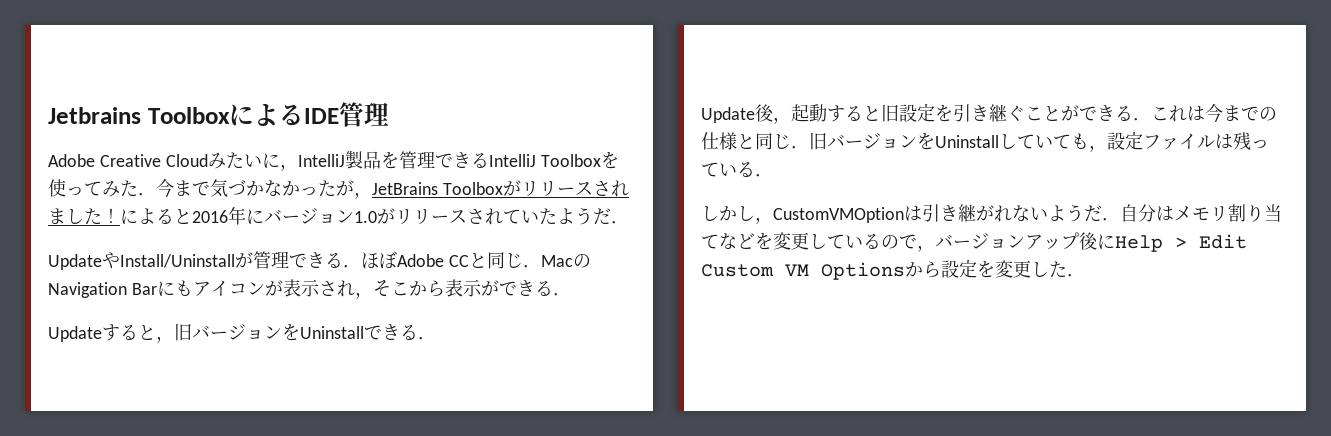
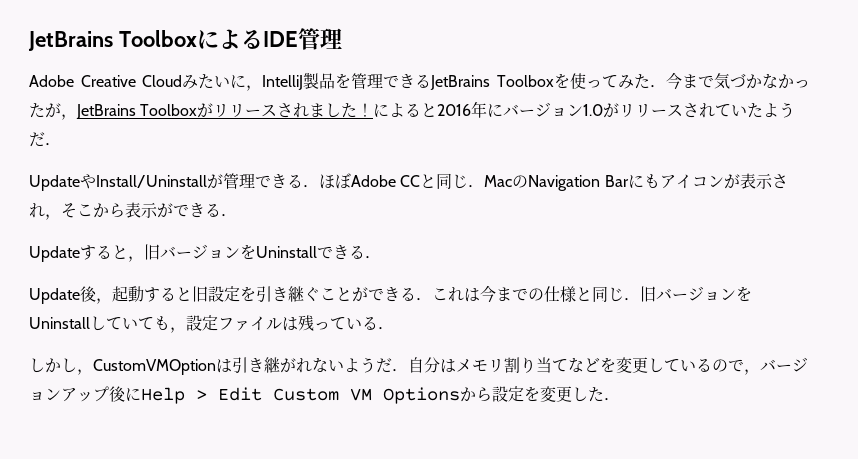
[48,107,141,124] Jetbrains -> [28,31,113,51] JetBrains
[488,154,536,167] IntelliJ -> [430,75,491,90] JetBrains

